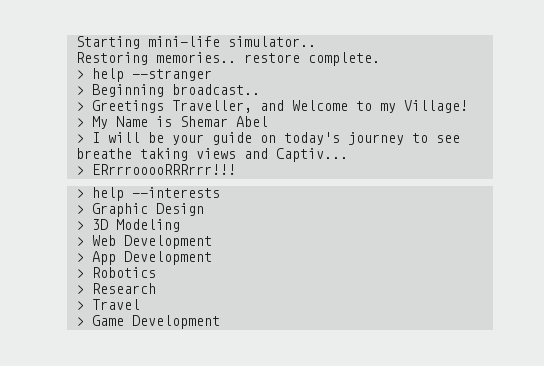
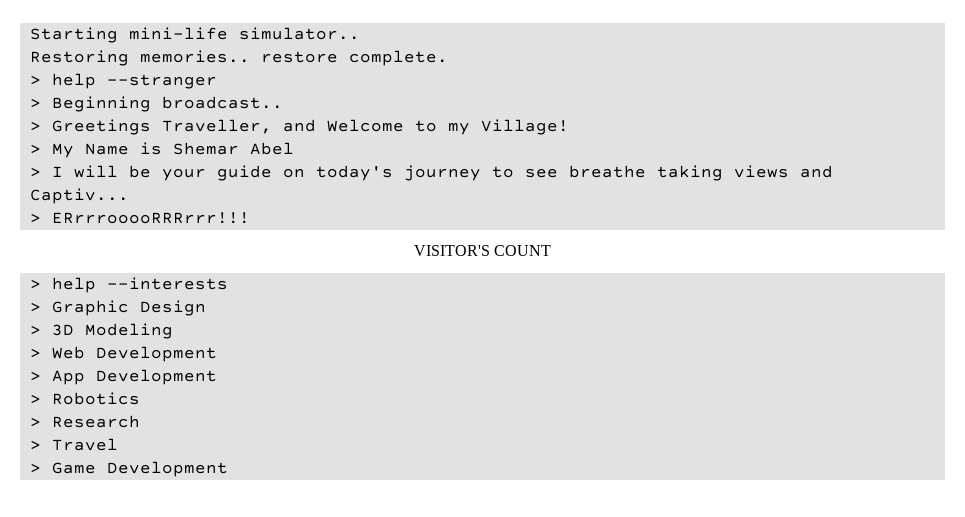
(236, 169) none -> [413,245,552,256] // VISITOR'S COUNT

